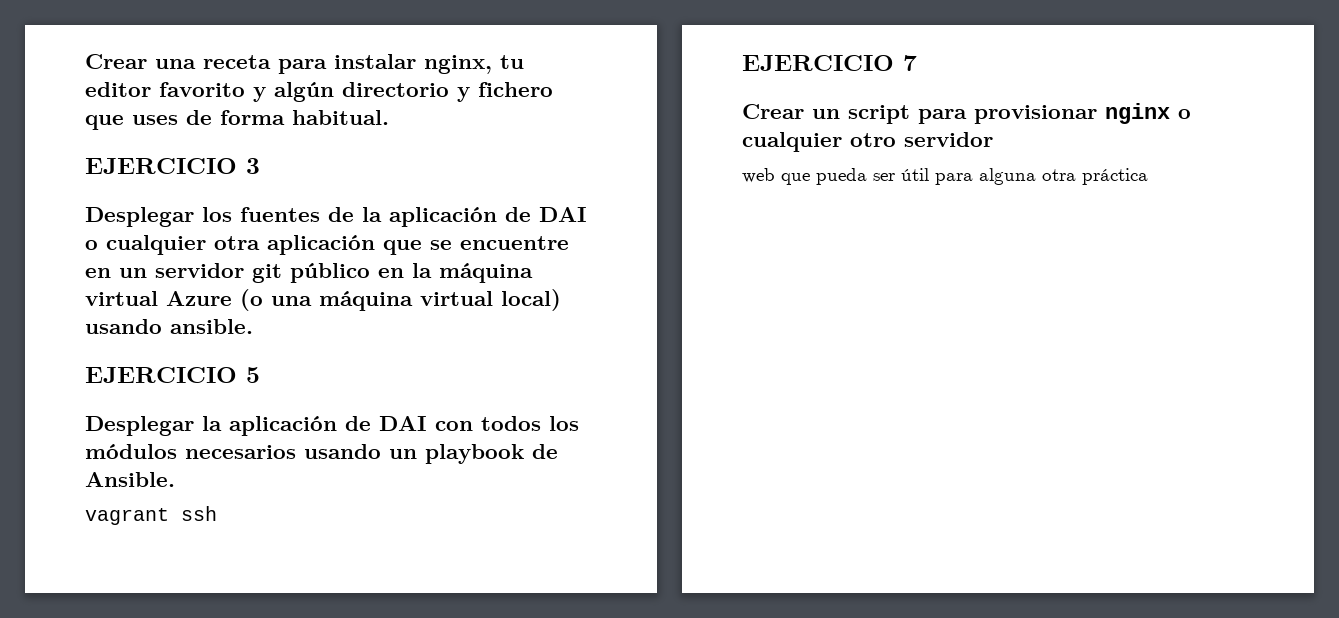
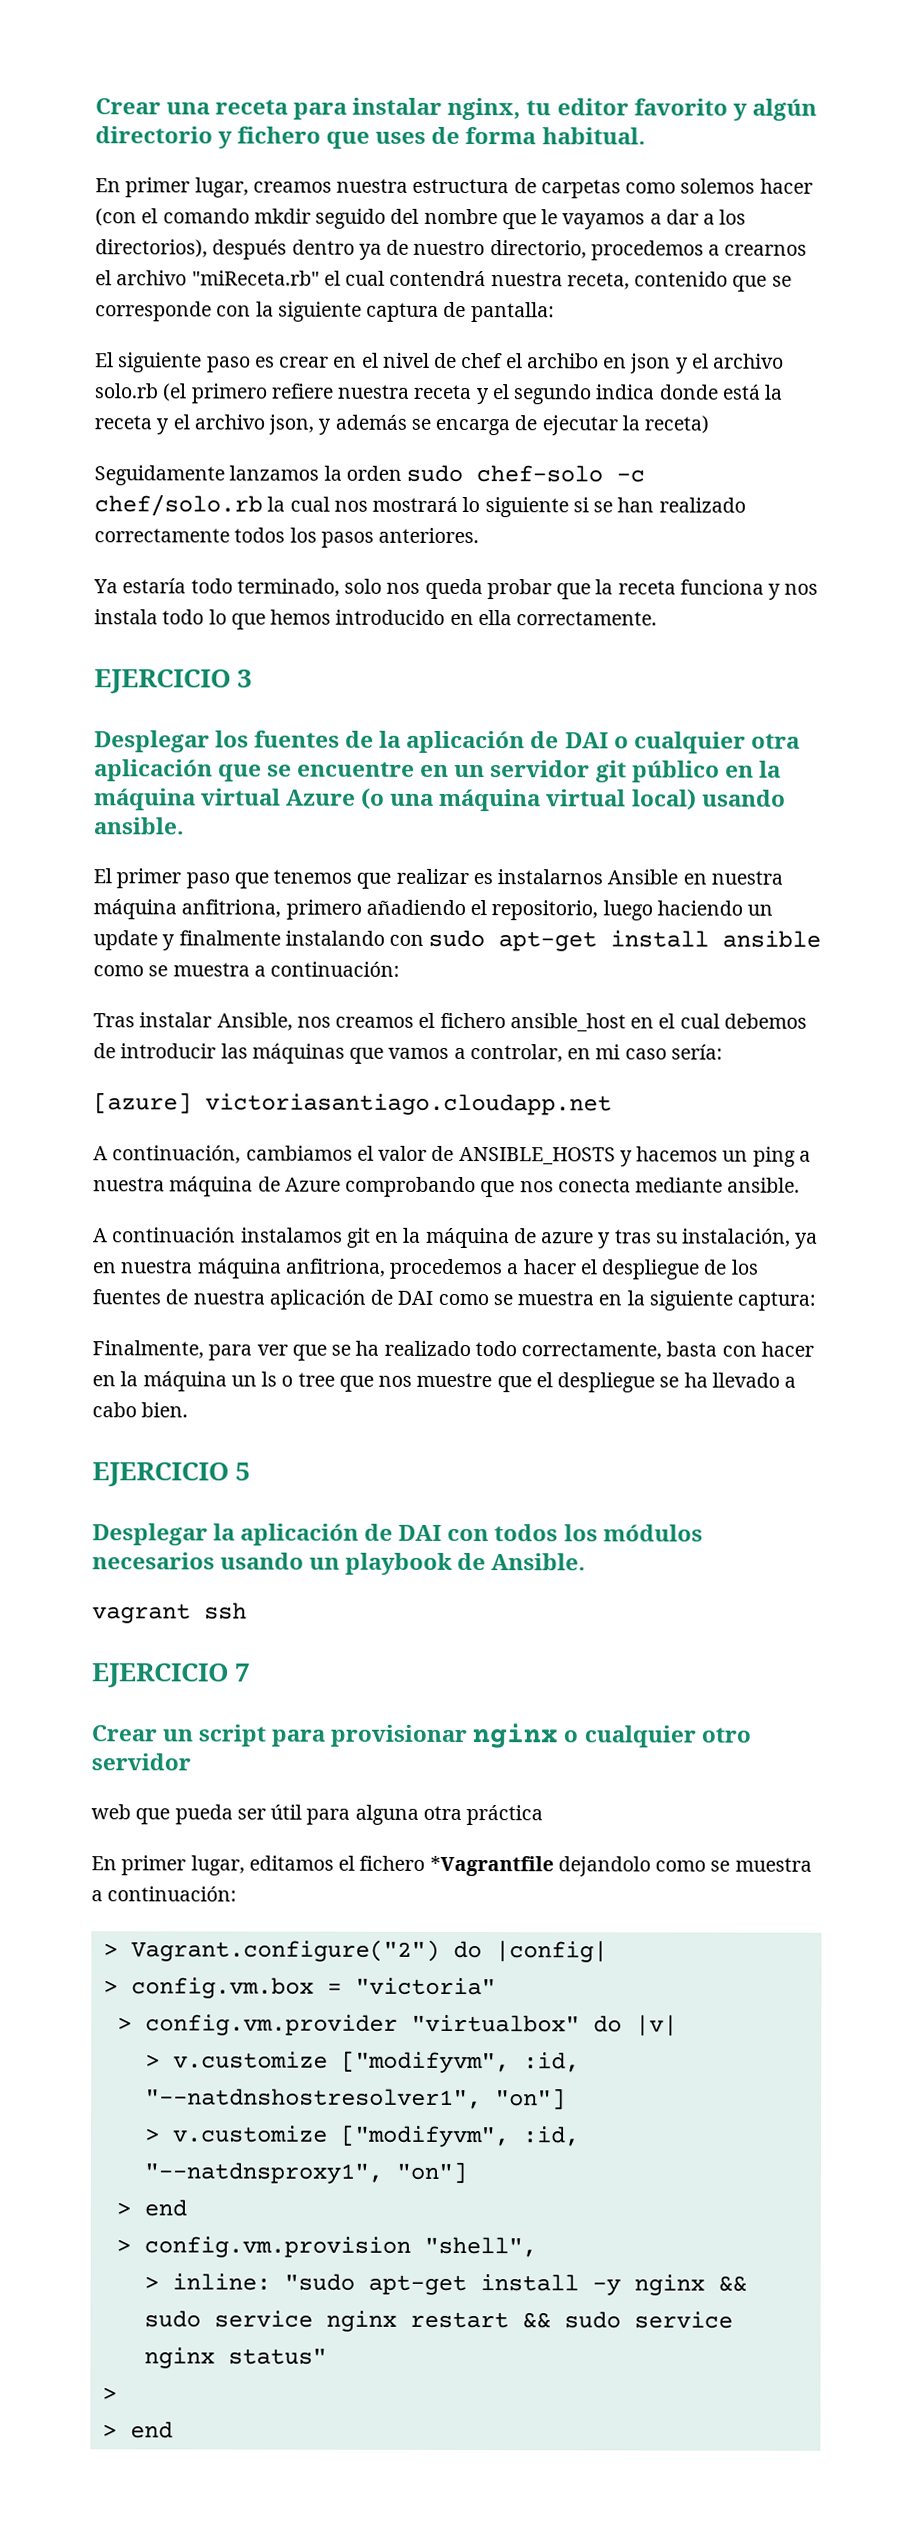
(389, 117) none -> [95,177,813,199] [95,208,747,230] [95,239,808,261] [95,270,792,292] [95,301,555,323] [95,352,785,374] [94,383,783,405] [94,414,710,436] [94,464,646,486] [94,494,746,518] [94,527,480,548] [93,578,819,600] [94,609,658,630] // En primer lugar, creamos nuestra estructura de carpetas como solemos hacer (con el comando mkdir seguido del nombre que le vayamos a dar a los directorios), después dentro ya de nuestro directorio, procedemos a crearnos el archivo "miReceta.rb" el cual contendrá nuestra receta, contenido que se corresponde con la siguiente captura de pantalla: // El siguiente paso es crear en el nivel de chef el archibo en json y el archivo solo.rb (el primero refiere nuestra receta y el segundo indica donde está la receta y el archivo json, y además se encarga de ejecutar la receta) // Seguidamente lanzamos la orden sudo chef-solo -c chef/solo.rb la cual nos mostrará lo siguiente si se han realizado correctamente todos los pasos anteriores. // Ya estaría todo terminado, solo nos queda probar que la receta funciona y nos instala todo lo que hemos introducido en ella correctamente.
(253, 326) none -> [93,868,783,889] [93,899,774,921] [93,929,822,952] [93,961,401,977] [93,1012,807,1033] [93,1043,723,1064] [93,1092,612,1116] [93,1145,811,1167] [93,1176,801,1198] [93,1227,819,1249] [92,1258,759,1280] [92,1289,817,1311] [92,1340,814,1361] [92,1371,797,1393] [92,1402,189,1418] // El primer paso que tenemos que realizar es instalarnos Ansible en nuestra máquina anfitriona, primero añadiendo el repositorio, luego haciendo un update y finalmente instalando con sudo apt-get install ansible como se muestra a continuación: // Tras instalar Ansible, nos creamos el fichero ansible_host en el cual debemos de introducir las máquinas que vamos a controlar, en mi caso sería: // [azure] victoriasantiago.cloudapp.net // A continuación, cambiamos el valor de ANSIBLE_HOSTS y hacemos un ping a nuestra máquina de Azure comprobando que nos conecta mediante ansible. // A continuación instalamos git en la máquina de azure y tras su instalación, ya en nuestra máquina anfitriona, procedemos a hacer el despliegue de los fuentes de nuestra aplicación de DAI como se muestra en la siguiente captura: // Finalmente, para ver que se ha realizado todo correctamente, basta con hacer en la máquina un ls o tree que nos muestre que el despliegue se ha llevado a cabo bien.
(1148, 176) none -> [91,1855,812,1877] [91,1886,238,1902] [102,1939,608,1963] [102,1977,496,1999] [116,2014,678,2037] [144,2050,580,2074] [144,2088,566,2110] [144,2124,580,2148] [143,2161,467,2184] [115,2199,187,2217] [115,2236,537,2258] [143,2273,747,2296] [143,2310,733,2332] [143,2347,327,2369] [101,2387,117,2401] [101,2421,173,2439] // En primer lugar, editamos el fichero *Vagrantfile dejandolo como se muestra a continuación: // > Vagrant.configure("2") do |config| // > config.vm.box = "victoria" // > config.vm.provider "virtualbox" do |v| // > v.customize ["modifyvm", :id, "--natdnshostresolver1", "on"] // > v.customize ["modifyvm", :id, "--natdnsproxy1", "on"] // > end // > config.vm.provision "shell", // > inline: "sudo apt-get install -y nginx && sudo service nginx restart && sudo service nginx status" // > // > end

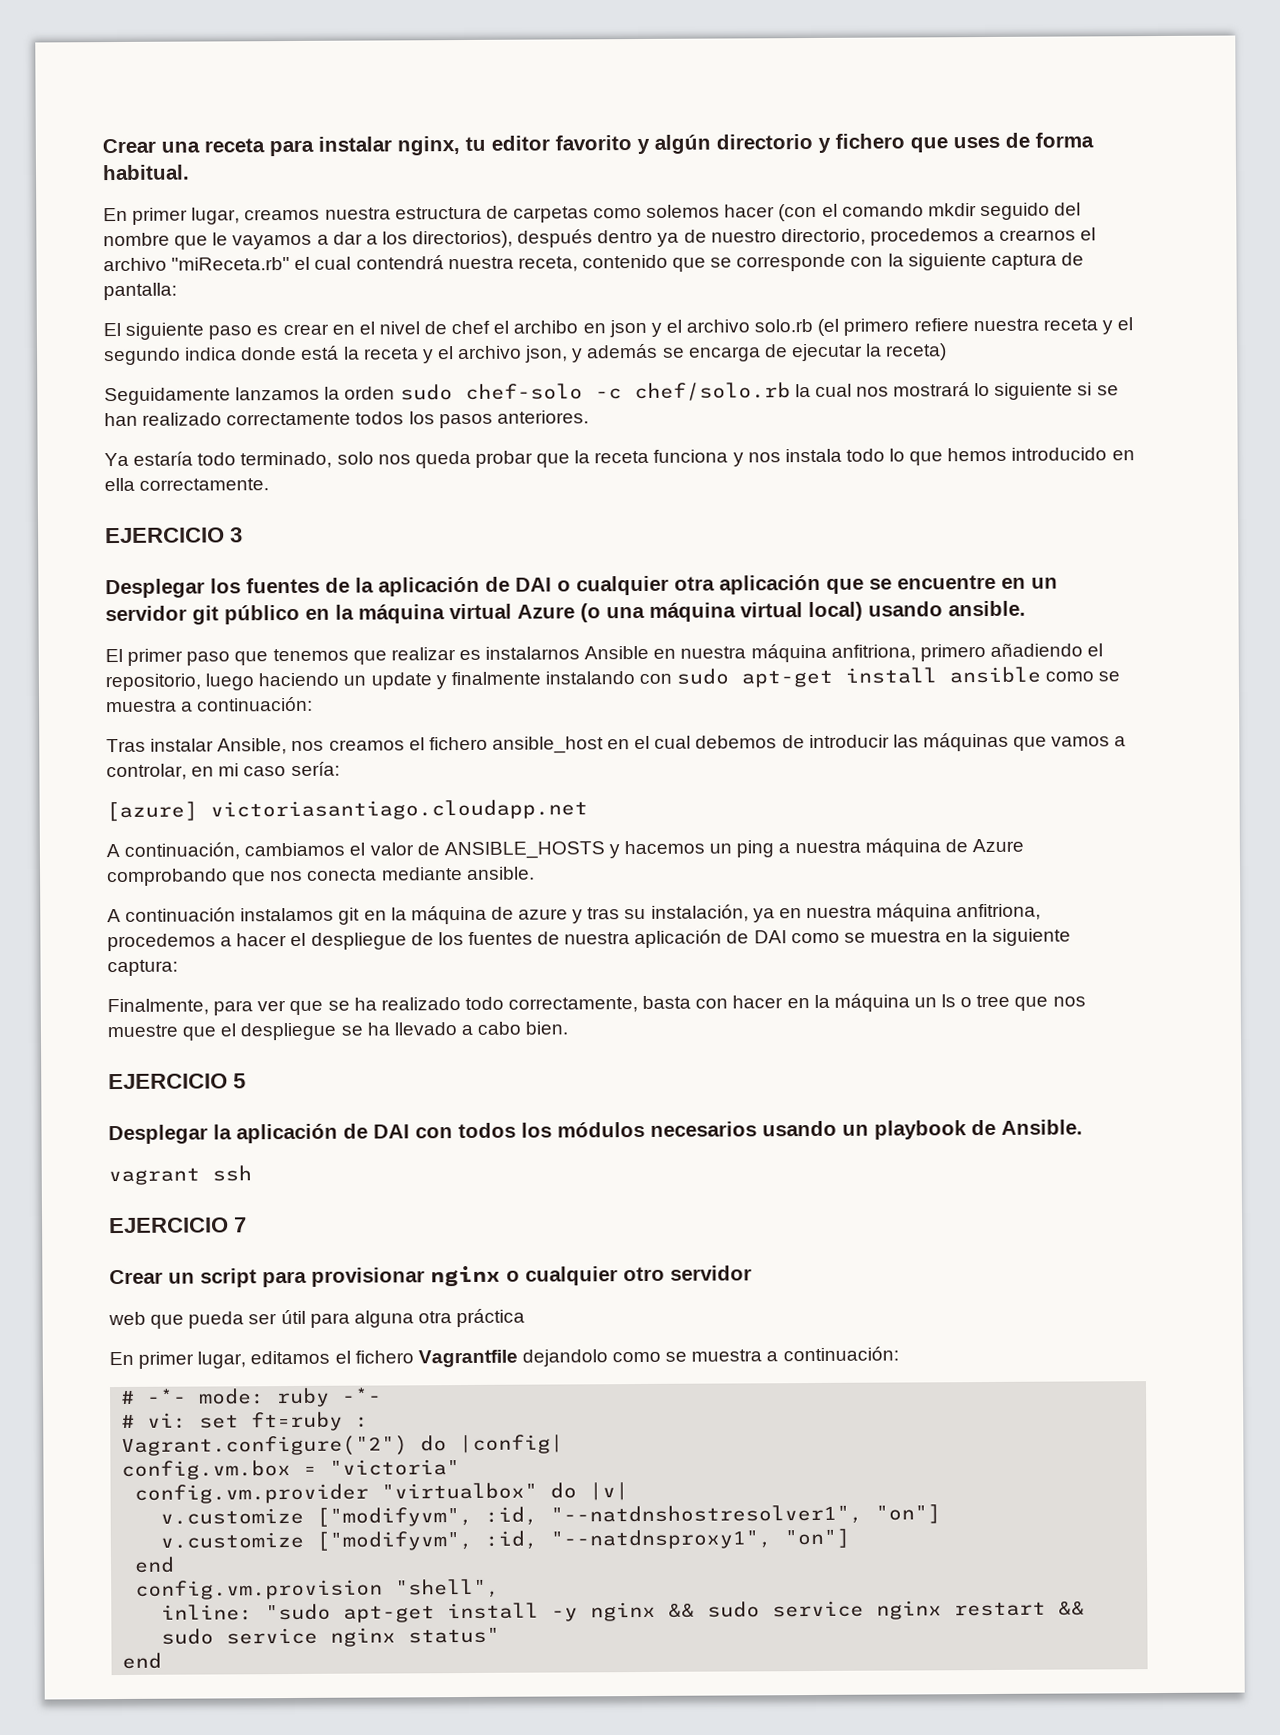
[429,1855,554,1877] *Vagrantfile -> [417,1349,518,1368] Vagrantfile
[102,1943,118,1957] > -> [121,1387,383,1408] [121,1411,370,1432] # -*- mode: ruby -*- // # vi: set ft=ruby : //
[102,1980,118,1994] > -> (565, 1444) none
[116,2017,132,2031] > -> (461, 1467) none
[144,2054,160,2068] > -> (630, 1491) none
[144,2128,160,2142] > -> (942, 1514) none
[115,2202,131,2216] > -> (851, 1538) none
[115,2239,131,2253] > -> (176, 1564) none
[143,2276,159,2290] > -> (501, 1588) none
[101,2387,117,2401] [101,2424,117,2438] > // > -> (501, 1635) none

